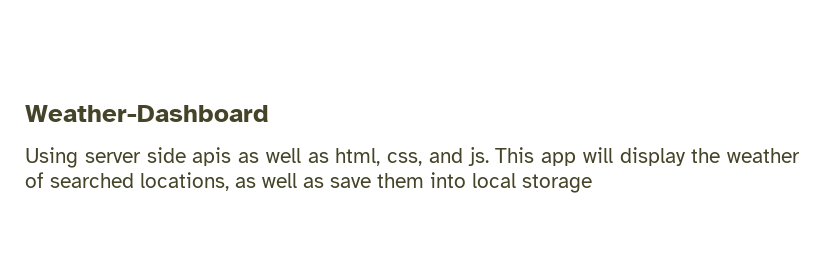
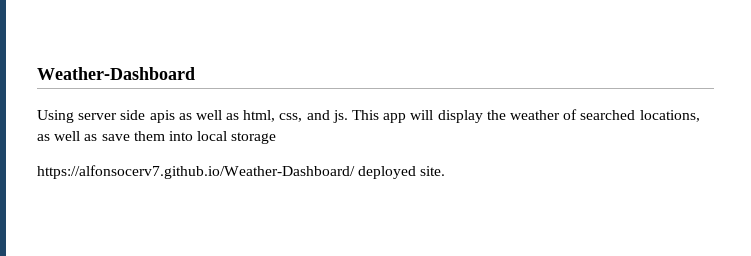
(592, 183) none -> [37,165,446,179] // https://alfonsocerv7.github.io/Weather-Dashboard/ deployed site.

